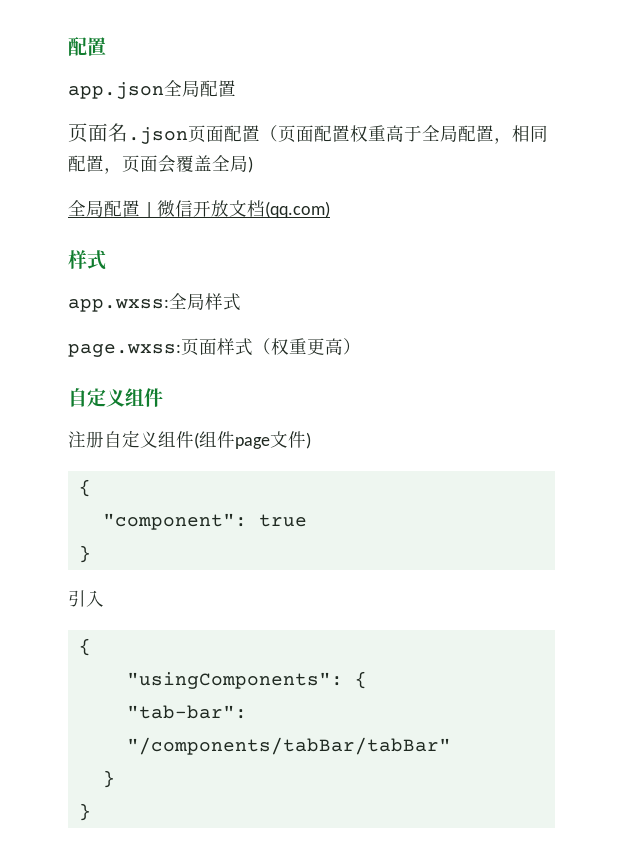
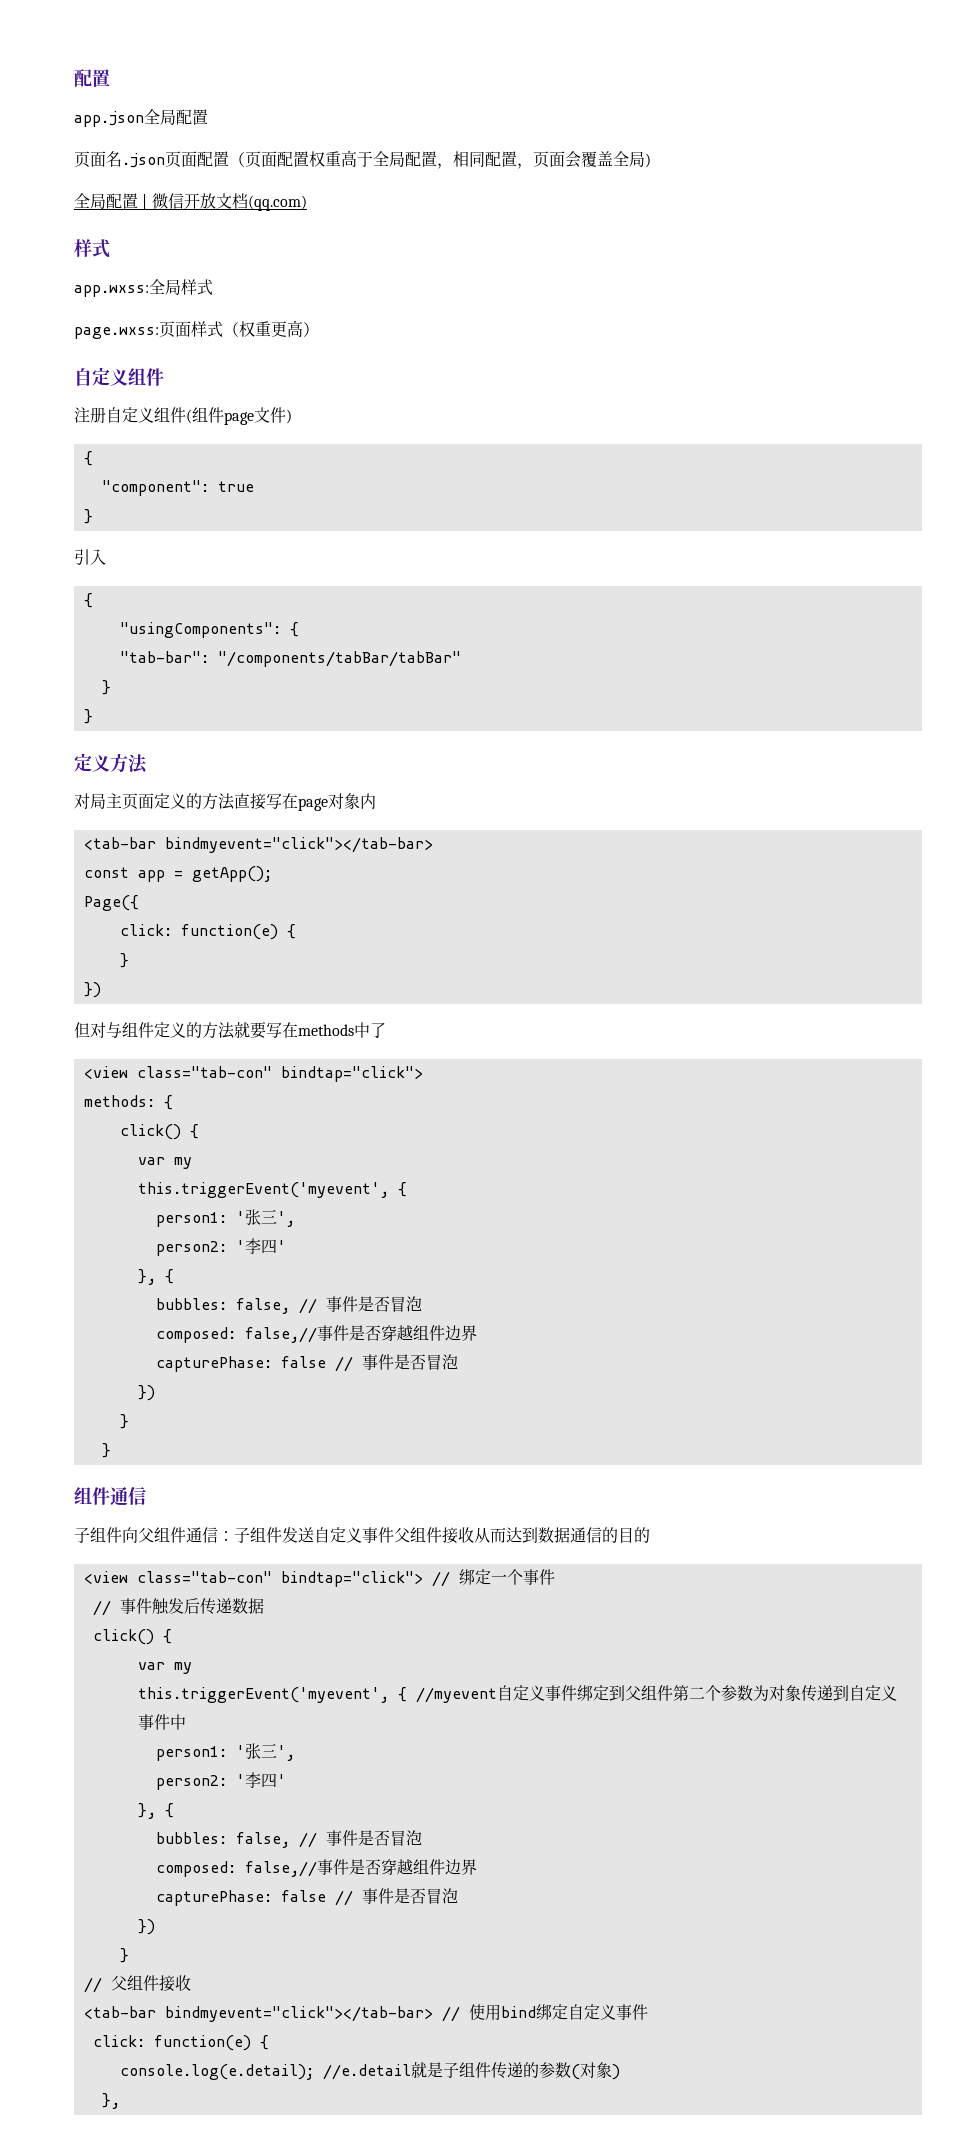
(91, 812) none -> [74,753,148,774] [74,793,376,811] [83,837,433,853] [83,866,272,882] [83,895,139,911] [119,924,296,940] [119,953,129,968] [83,982,101,998] [74,1022,386,1039] [83,1066,423,1082] [83,1095,173,1110] [119,1124,199,1140] [137,1157,192,1169] [137,1182,407,1198] [155,1209,295,1227] [155,1238,286,1256] [137,1269,174,1285] [155,1296,422,1314] [155,1325,477,1343] [155,1354,458,1372] [137,1385,155,1401] [119,1414,129,1429] [101,1443,111,1458] [74,1487,146,1506] [74,1527,650,1544] [83,1569,555,1587] [92,1598,264,1616] [92,1629,172,1645] [137,1662,192,1674] [137,1685,897,1703] [137,1714,186,1730] [155,1743,295,1761] [155,1772,286,1790] [137,1803,174,1819] [155,1830,422,1848] [155,1859,477,1877] [155,1888,458,1906] [137,1919,155,1935] [119,1948,129,1963] [83,1975,191,1993] [83,2004,648,2022] [92,2035,269,2051] [119,2062,620,2080] [101,2093,120,2109] // 定义方法 // 对局主页面定义的方法直接写在page对象内 // <tab-bar bindmyevent="click"></tab-bar> // const app = getApp(); // Page({ // click: function(e) { // } // }) // 但对与组件定义的方法就要写在methods中了 // <view class="tab-con" bindtap="click"> // methods: { // click() { // var my // this.triggerEvent('myevent', { // person1: '张三', // person2: '李四' // }, { // bubbles: false, // 事件是否冒泡 // composed: false,//事件是否穿越组件边界 // capturePhase: false // 事件是否冒泡 // }) // } // } // 组件通信 // 子组件向父组件通信：子组件发送自定义事件父组件接收从而达到数据通信的目的 // <view class="tab-con" bindtap="click"> // 绑定一个事件 // // 事件触发后传递数据 // click() { // var my // this.triggerEvent('myevent', { //myevent自定义事件绑定到父组件第二个参数为对象传递到自定义事件中 // person1: '张三', // person2: '李四' // }, { // bubbles: false, // 事件是否冒泡 // composed: false,//事件是否穿越组件边界 // capturePhase: false // 事件是否冒泡 // }) // } // // 父组件接收 // <tab-bar bindmyevent="click"></tab-bar> // 使用bind绑定自定义事件 // click: function(e) { // console.log(e.detail); //e.detail就是子组件传递的参数(对象) // },

